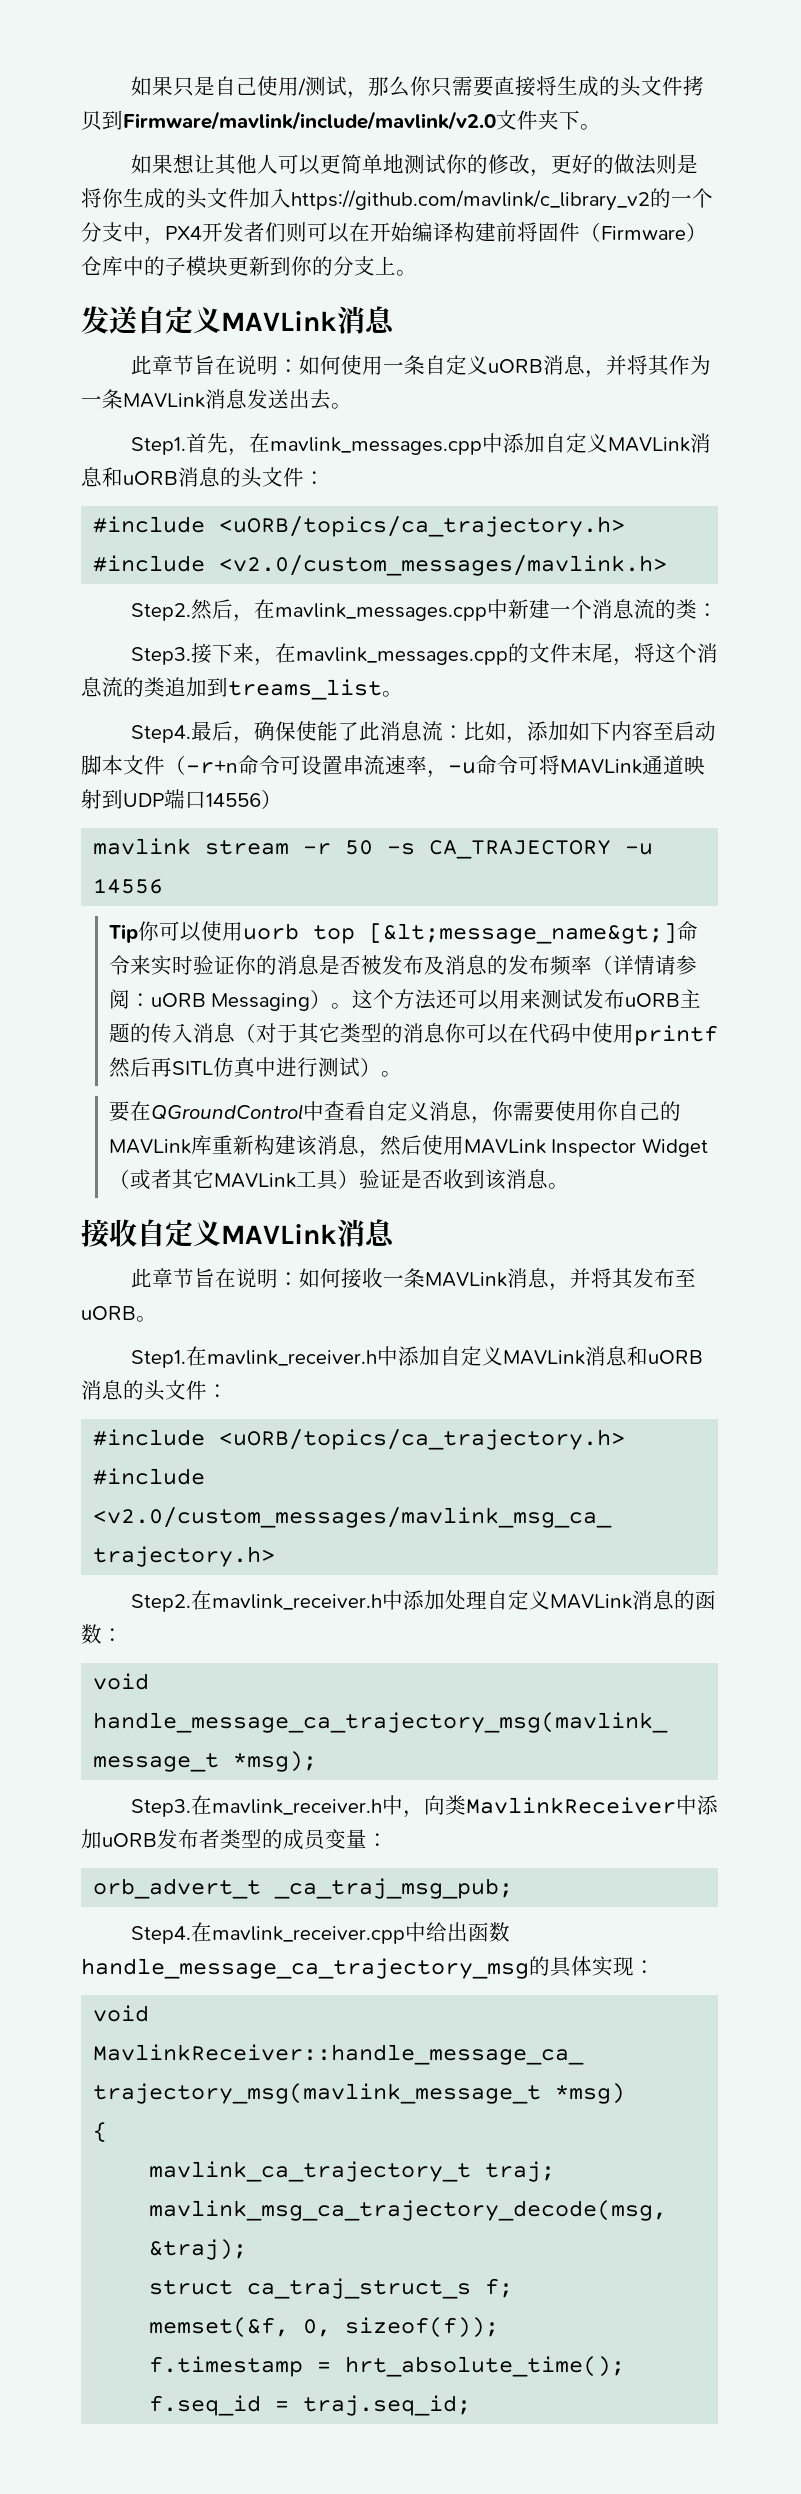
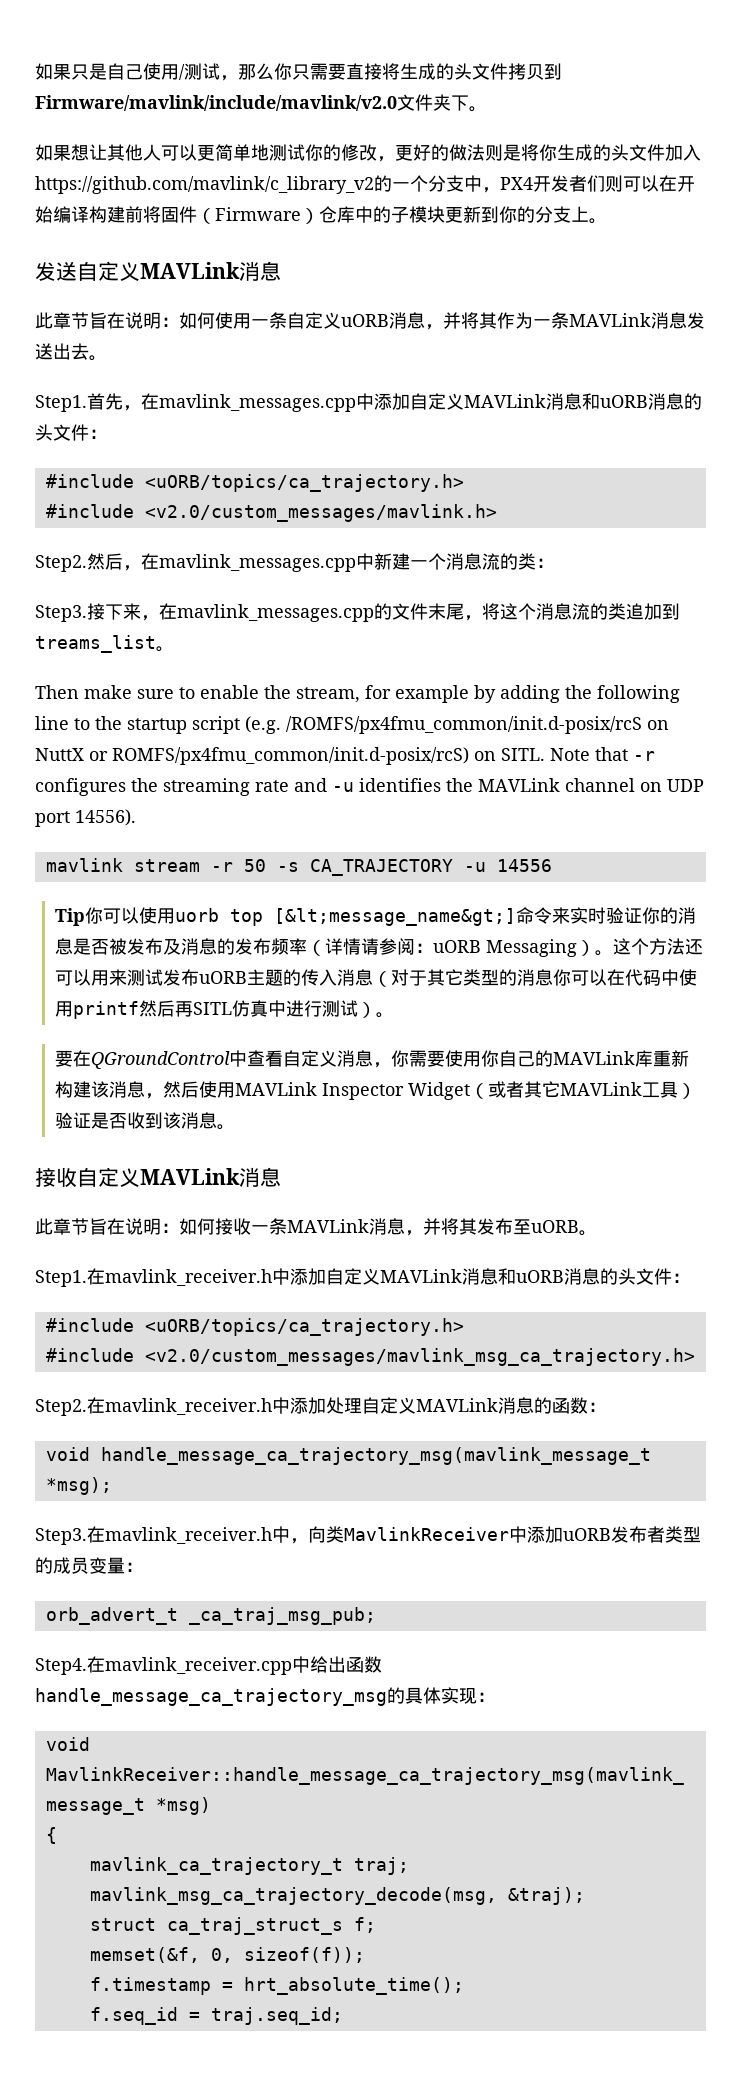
[130,721,716,744] [81,755,705,778] [81,789,282,809] Step4.最后，确保使能了此消息流：比如，添加如下内容至启动脚本文件（-r+n命令可设置串流速率，-u命令可将MAVLink通道映射到UDP端口14556） -> [35,685,680,703] [35,716,669,734] [35,747,655,765] [35,778,704,796] [35,809,136,827] Then make sure to enable the stream, for example by adding the following line to the startup script (e.g. /ROMFS/px4fmu_common/init.d-posix/rcS on NuttX or ROMFS/px4fmu_common/init.d-posix/rcS) on SITL. Note that -r configures the streaming rate and -u identifies the MAVLink channel on UDP port 14556).

